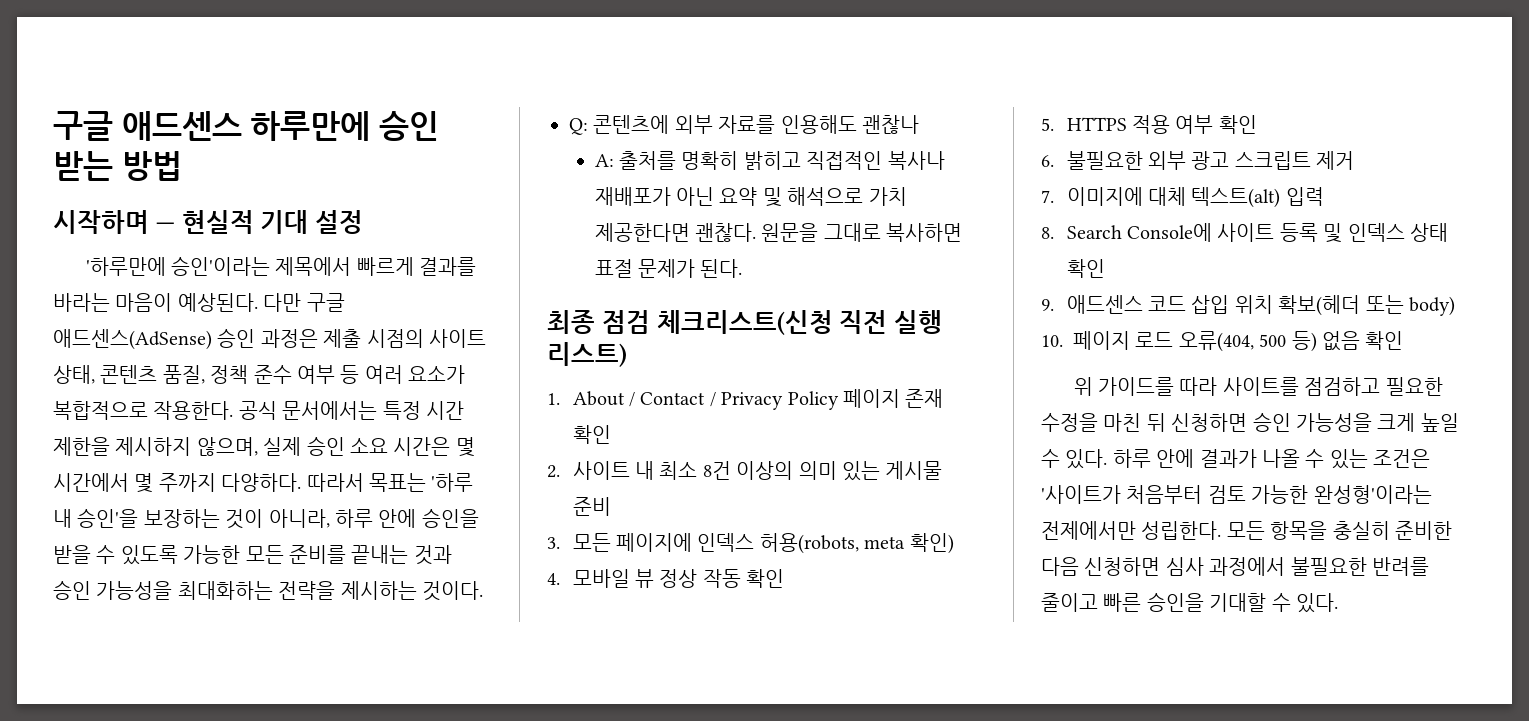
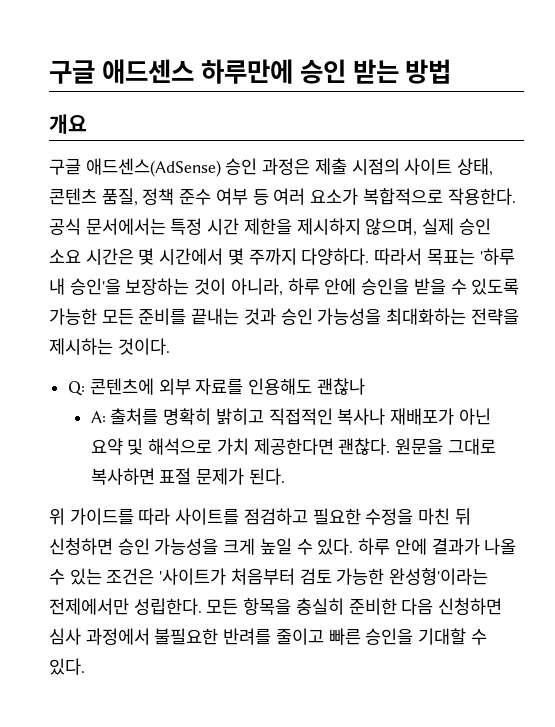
[53,210,363,234] [85,256,477,276] [53,293,302,312] 시작하며 — 현실적 기대 설정 // '하루만에 승인'이라는 제목에서 빠르게 결과를 바라는 마음이 예상된다. 다만 -> [49,114,87,134] 개요 //
[547,310,942,335] [547,342,627,367] [547,389,944,410] [572,425,611,444] [547,461,943,481] [572,497,611,516] [547,533,954,554] [547,569,785,588] [1041,115,1257,134] [1041,151,1355,170] [1041,187,1324,208] [1041,223,1449,243] [1066,259,1105,278] [1041,295,1456,316] [1041,331,1404,352] // 최종 점검 체크리스트(신청 직전 실행 리스트) // 1. About / Contact / Privacy Policy 페이지 존재 확인 // 2. 사이트 내 최소 8건 이상의 의미 있는 게시물 준비 // 3. 모든 페이지에 인덱스 허용(robots, meta 확인) // 4. 모바일 뷰 정상 작동 확인 // 5. HTTPS 적용 여부 확인 // 6. 불필요한 외부 광고 스크립트 제거 // 7. 이미지에 대체 텍스트(alt) 입력 // 8. Search Console에 사이트 등록 및 인덱스 상태 확인 // 9. 애드센스 코드 삽입 위치 확보(헤더 또는 body) // 10. 페이지 로드 오류(404, 500 등) 없음 확인 -> (285, 476) none

